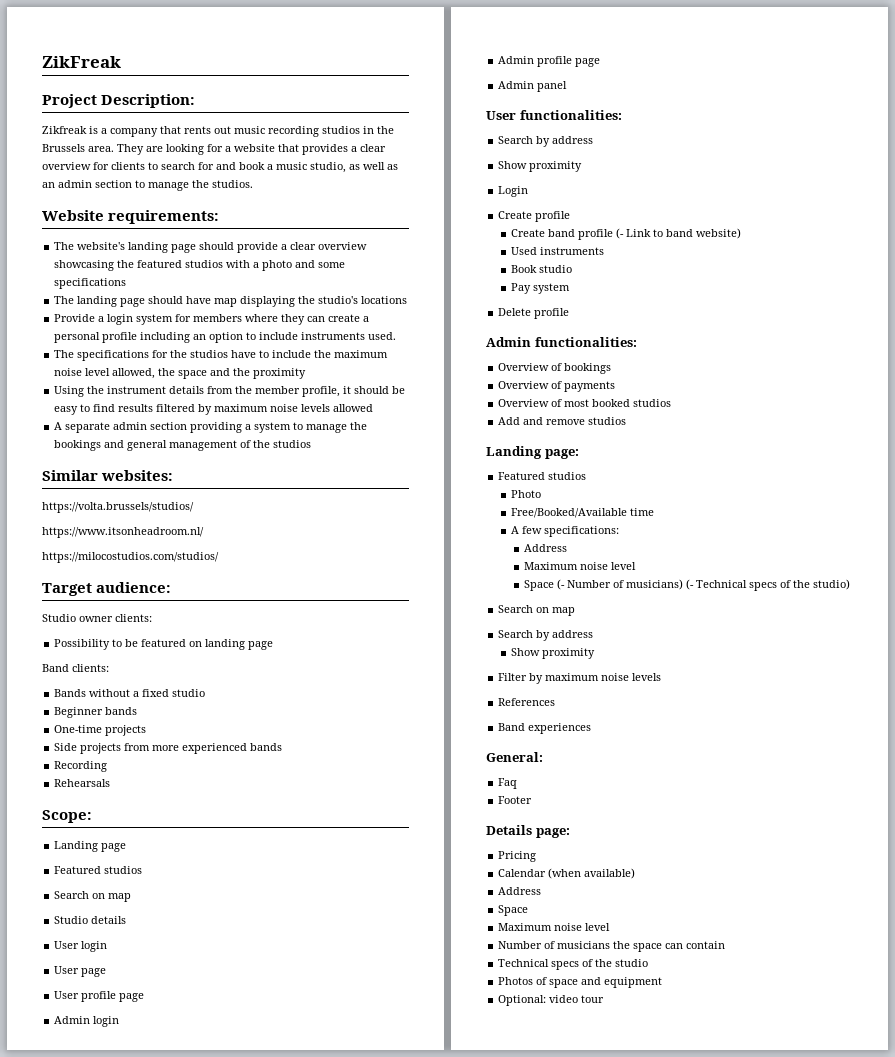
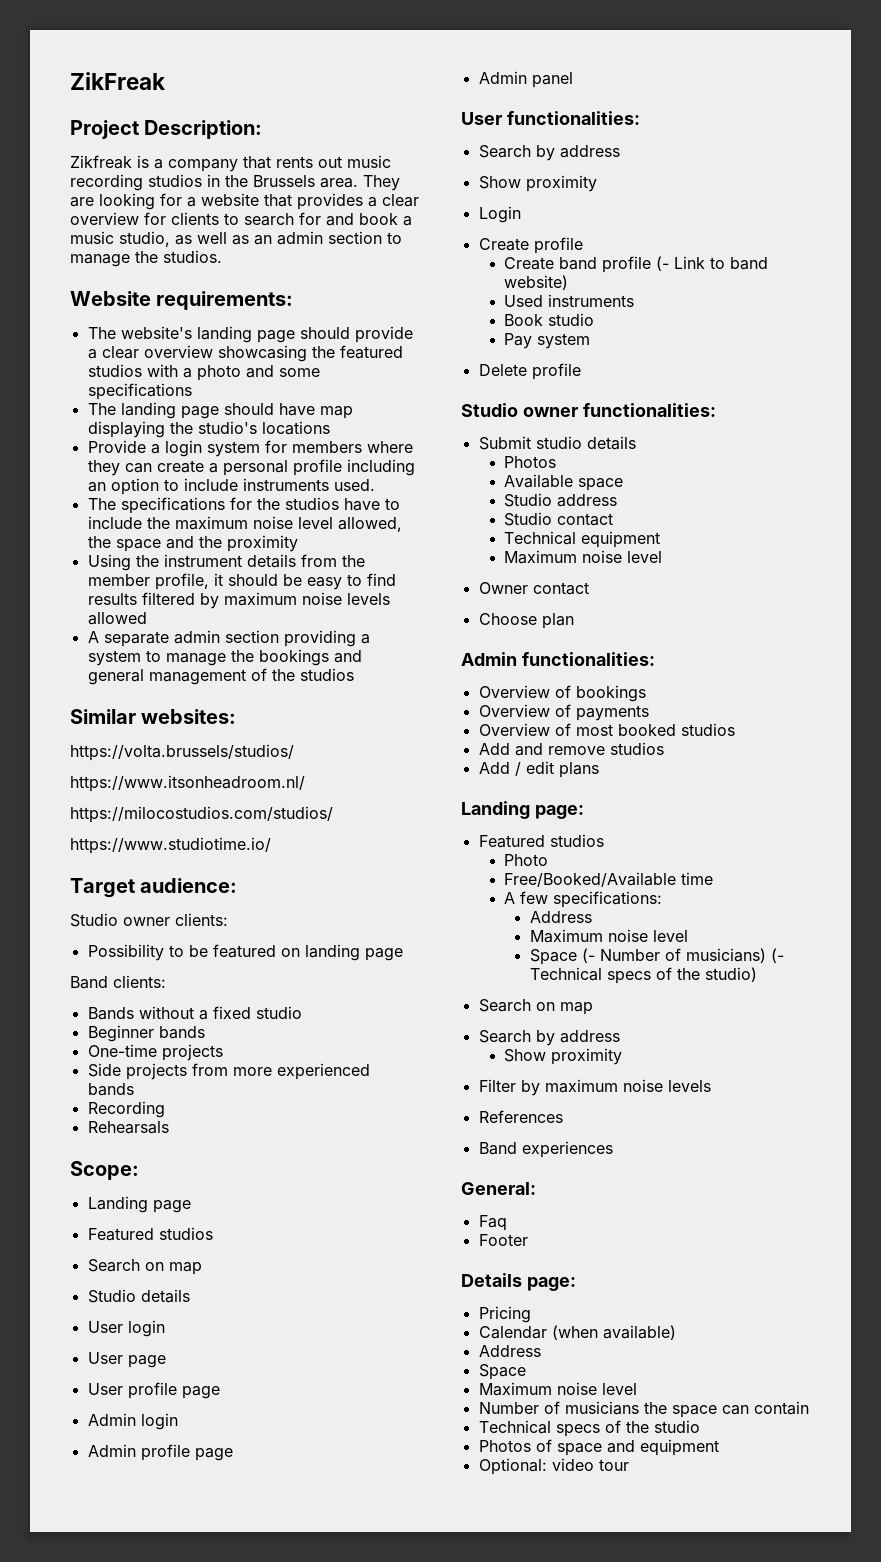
(219, 557) none -> [70,837,271,854] // https://www.studiotime.io/
(570, 313) none -> [461,403,716,417] [478,436,636,450] [504,456,557,468] [504,474,624,491] [504,493,618,507] [504,512,614,526] [504,531,661,548] [504,550,663,564] [478,582,589,595] [478,613,574,629] // Studio owner functionalities: // Submit studio details // Photos // Available space // Studio address // Studio contact // Technical equipment // Maximum noise level // Owner contact // Choose plan
(627, 421) none -> [478,761,599,778] // Add / edit plans

